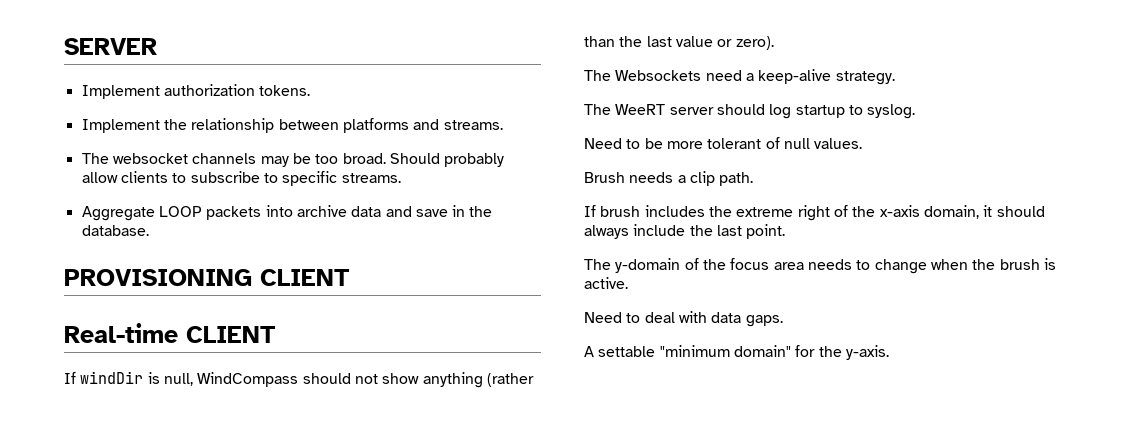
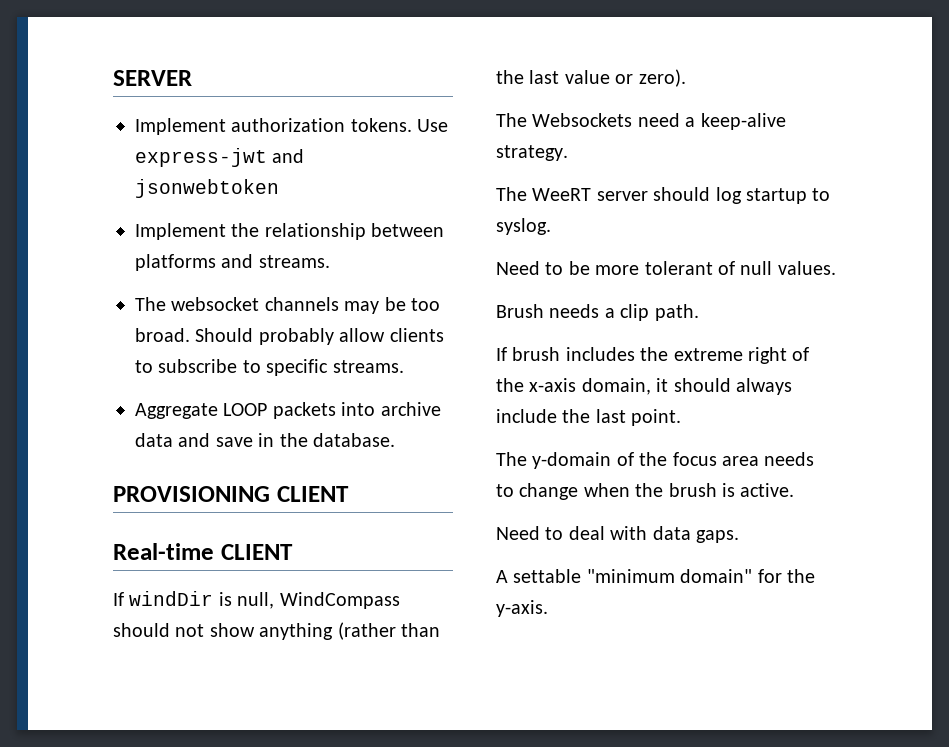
(311, 90) none -> [417,119,449,132] [135,148,305,167] [135,179,279,198] Use express-jwt and jsonwebtoken

